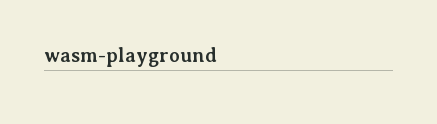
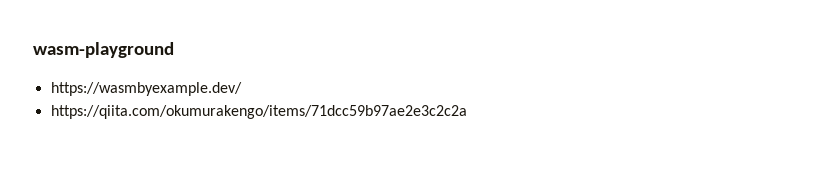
(217, 57) none -> [50,82,242,96] [50,105,467,119] // https://wasmbyexample.dev/ // https://qiita.com/okumurakengo/items/71dcc59b97ae2e3c2c2a

